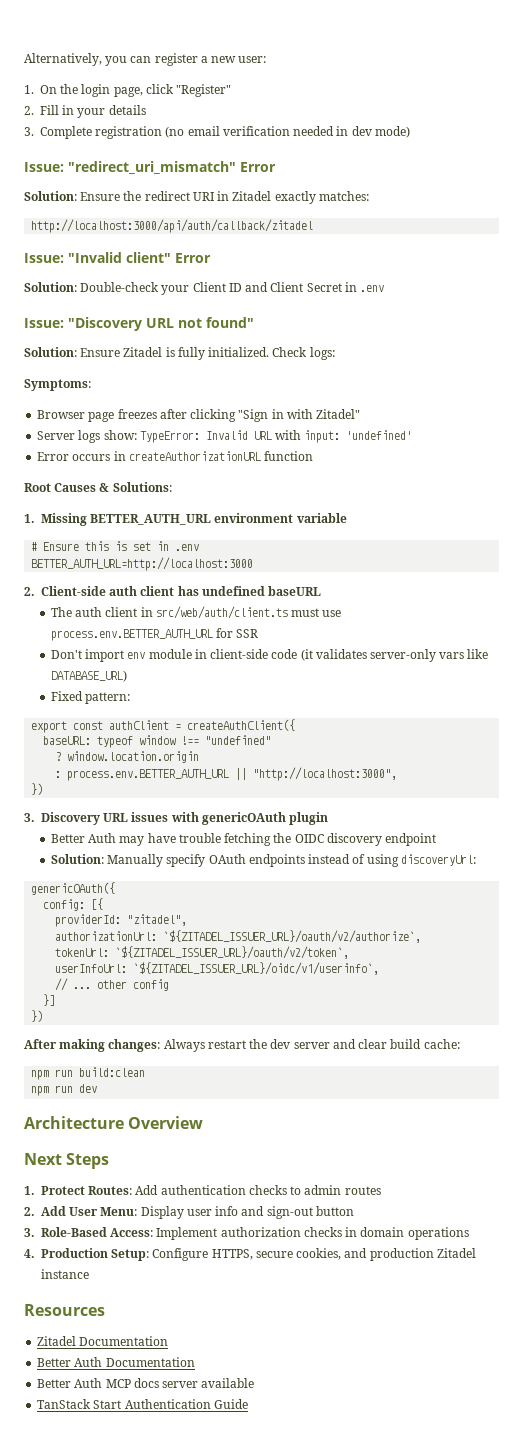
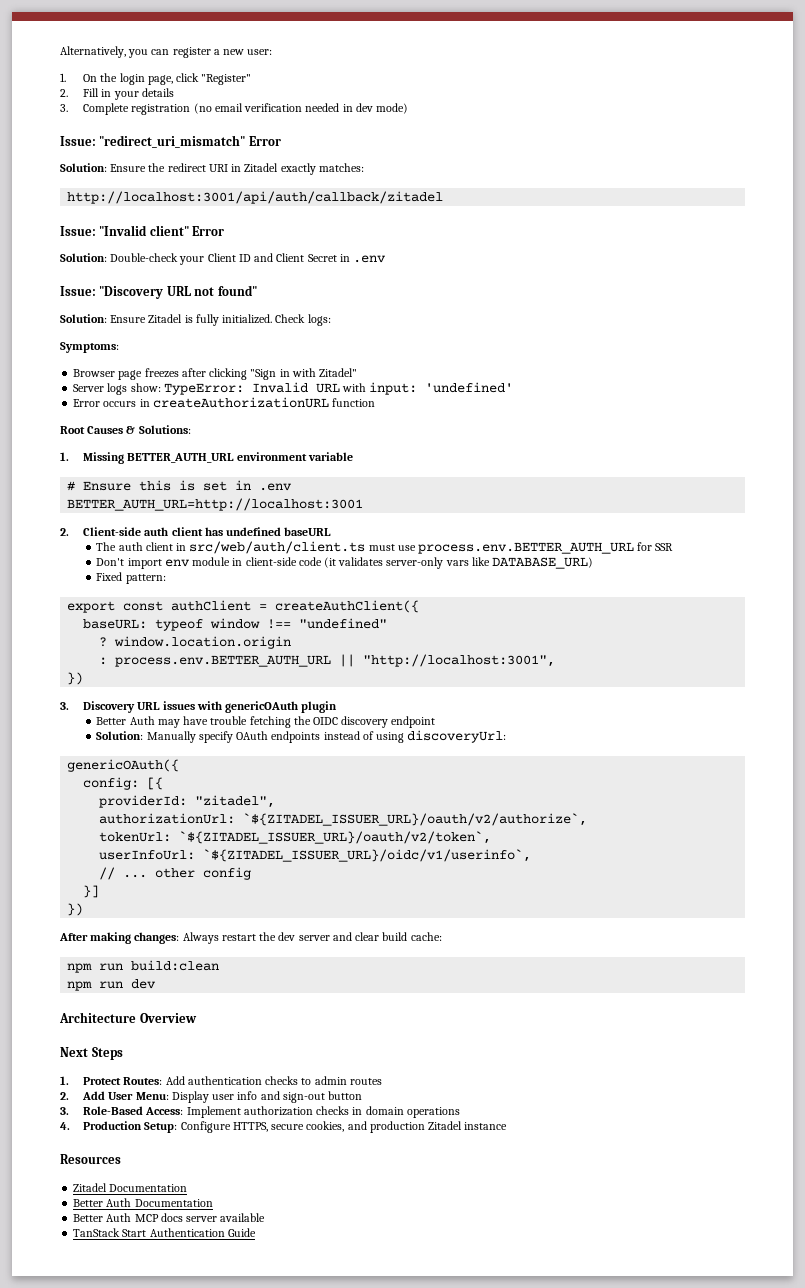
[31,219,314,233] http://localhost:3000/api/auth/callback/zitadel -> [67,191,444,204] http://localhost:3001/api/auth/callback/zitadel
[31,557,254,571] BETTER_AUTH_URL=http://localhost:3000 -> [67,498,364,511] BETTER_AUTH_URL=http://localhost:3001
[253,767,398,781] "http://localhost:3000", -> [363,654,556,667] "http://localhost:3001",

